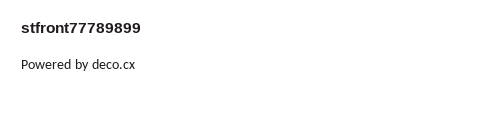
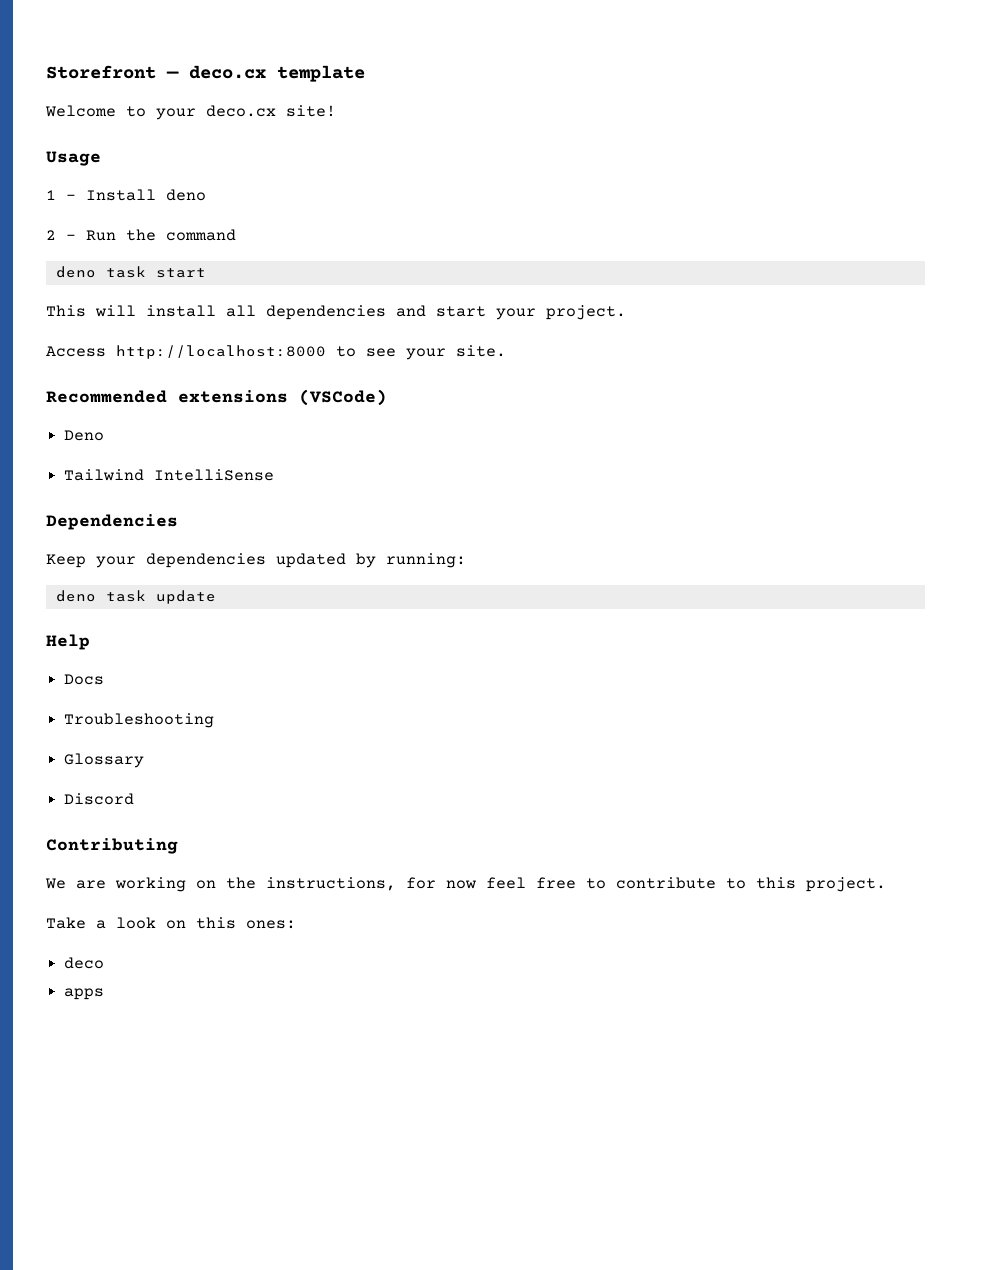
[21,22,141,33] [21,59,135,71] stfront77789899 // Powered by deco.cx -> [46,65,365,82] [45,105,336,120] [46,151,101,166] [46,189,206,201] [46,229,236,241] [55,266,206,278] [46,305,626,320] [46,345,506,360] [46,389,387,406] [64,430,105,441] [64,469,275,481] [46,514,178,530] [46,553,466,568] [55,590,216,604] [46,634,90,650] [64,674,105,685] [64,713,215,728] [64,753,145,768] [64,793,135,805] [46,838,178,854] [45,877,886,892] [46,917,296,929] [64,957,105,969] [64,988,105,1000] Storefront — deco.cx template // Welcome to your deco.cx site! // Usage // 1 - Install deno // 2 - Run the command // deno task start // This will install all dependencies and start your project. // Access http://localhost:8000 to see your site. // Recommended extensions (VSCode) // Deno // Tailwind IntelliSense // Dependencies // Keep your dependencies updated by running: // deno task update // Help // Docs // Troubleshooting // Glossary // Discord // Contributing // We are working on the instructions, for now feel free to contribute to this project. // Take a look on this ones: // deco // apps

